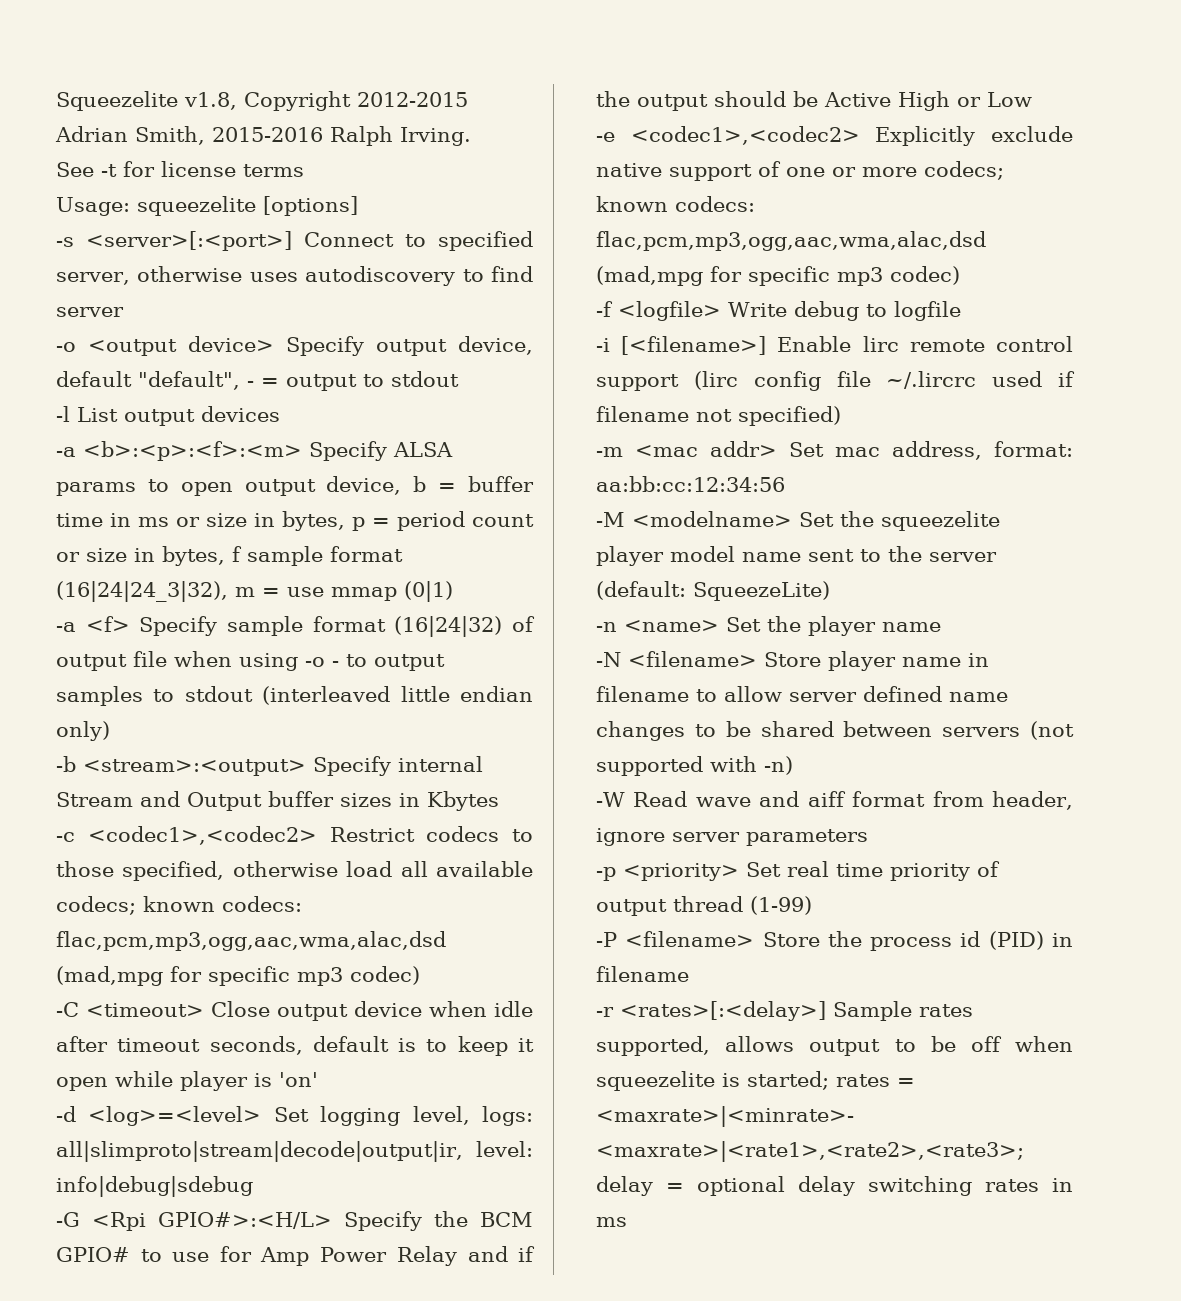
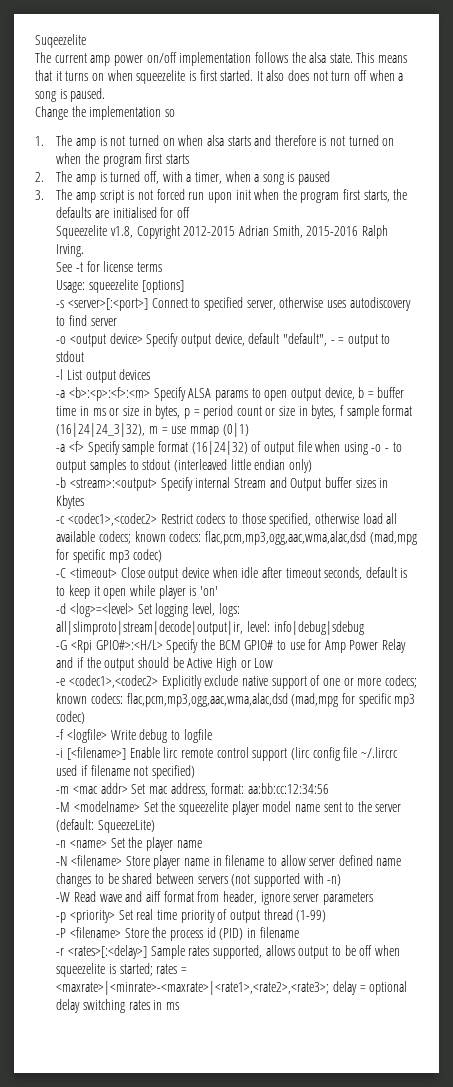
(55, 101) none -> [35,34,86,48] [35,52,408,66] [35,70,404,84] [35,88,106,102] [35,106,175,120] [35,135,395,149] [56,153,189,167] [35,171,331,185] [35,189,408,203] [56,207,190,218] Suqeezelite // The current amp power on/off implementation follows the alsa state. This means that it turns on when squeezelite is first started. It also does not turn off when a song is paused. // Change the implementation so // 1. The amp is not turned on when alsa starts and therefore is not turned on when the program first starts // 2. The amp is turned off, with a timer, when a song is paused // 3. The amp script is not forced run upon init when the program first starts, the defaults are initialised for off //

